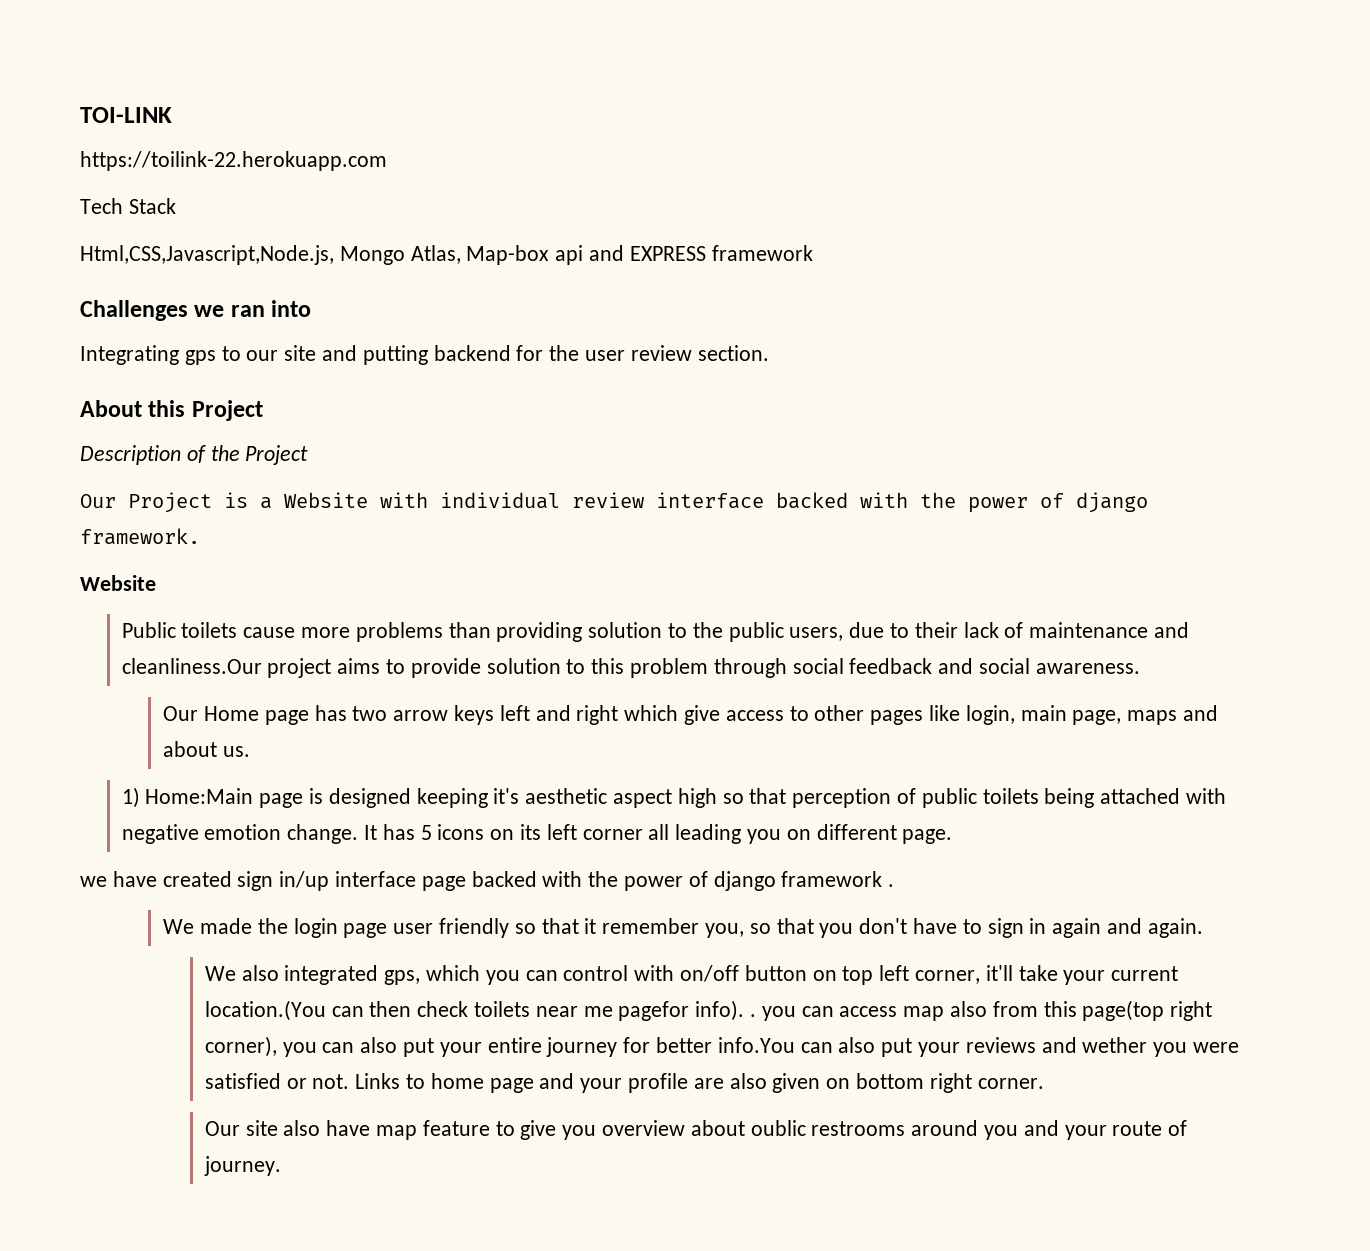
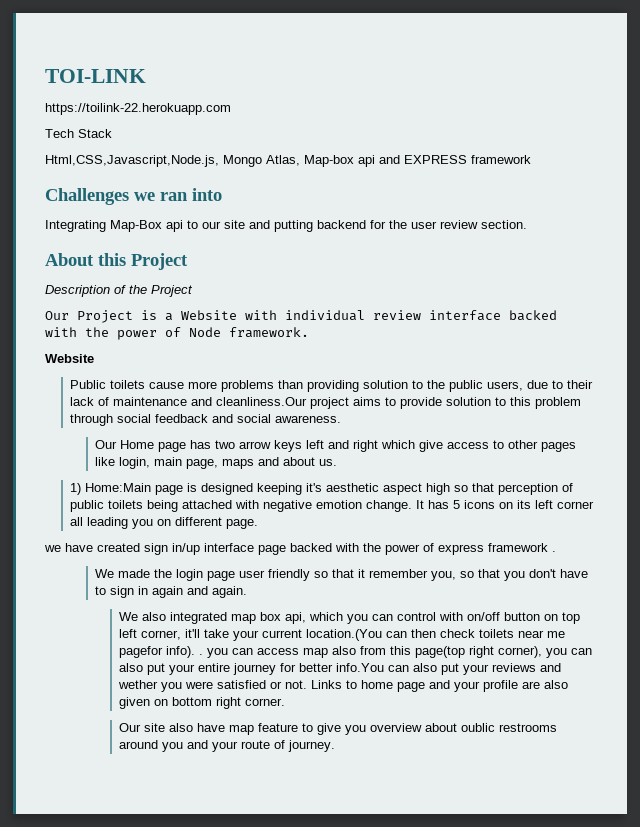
[184,350,216,365] gps -> [110,220,183,232] Map-Box api
[1076,492,1148,513] django -> [189,327,221,337] Node
[713,871,776,891] django -> [438,544,484,555] express
[384,970,421,985] gps, -> [231,612,307,624] map box api,

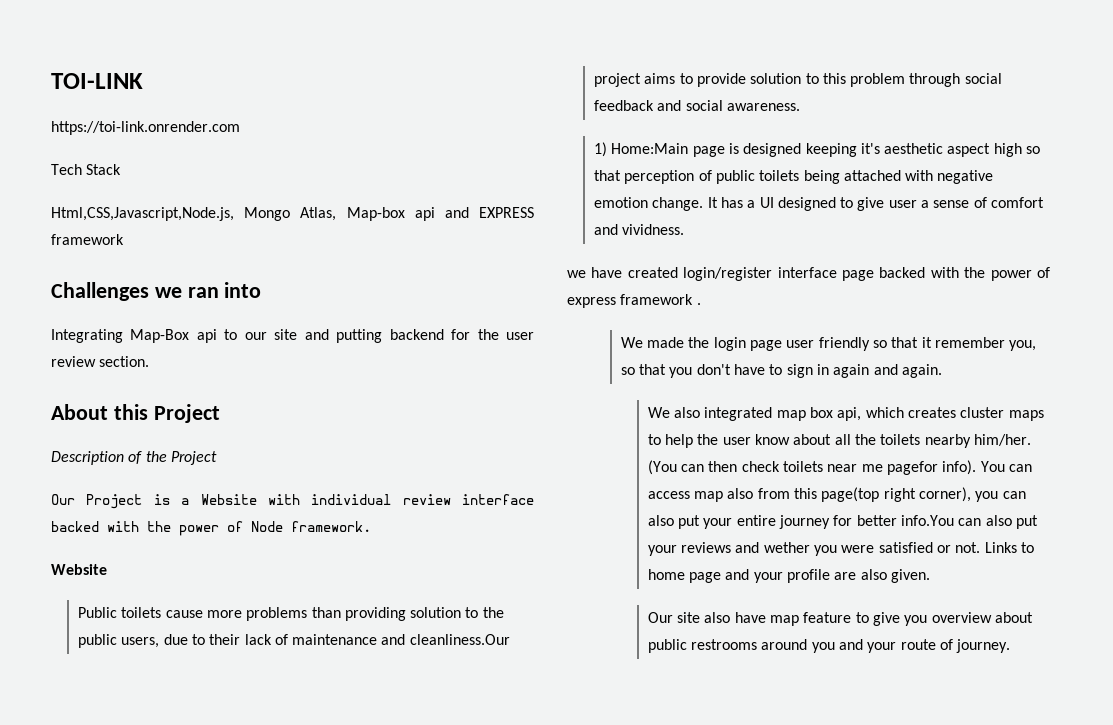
[45,103,231,115] https://toilink-22.herokuapp.com -> [51,121,240,135] https://toi-link.onrender.com
[94,440,576,452] [94,457,337,469] // Our Home page has two arrow keys left and right which give access to other pages like login, main page, maps and about us. -> (800, 107) none
[452,500,594,509] [69,517,258,529] 5 icons on its left corner all leading you on different page. -> [747,197,1045,211] [593,224,685,235] a UI designed to give user a sense of comfort and vividness.
[144,543,200,555] sign in/up -> [683,267,773,281] login/register
[347,612,581,624] [119,629,383,641] you can control with on/off button on top left corner, it'll take your current location.(You -> [907,407,1044,421] [647,434,1031,448] [647,460,677,475] creates cluster maps to help the user know about all the toilets nearby him/her. (You
[199,648,229,658] . you -> [980,461,1005,472] You
[119,697,286,709] given on bottom right corner. -> [890,569,930,583] given.
[461,723,496,732] oublic -> [647,639,687,653] public

